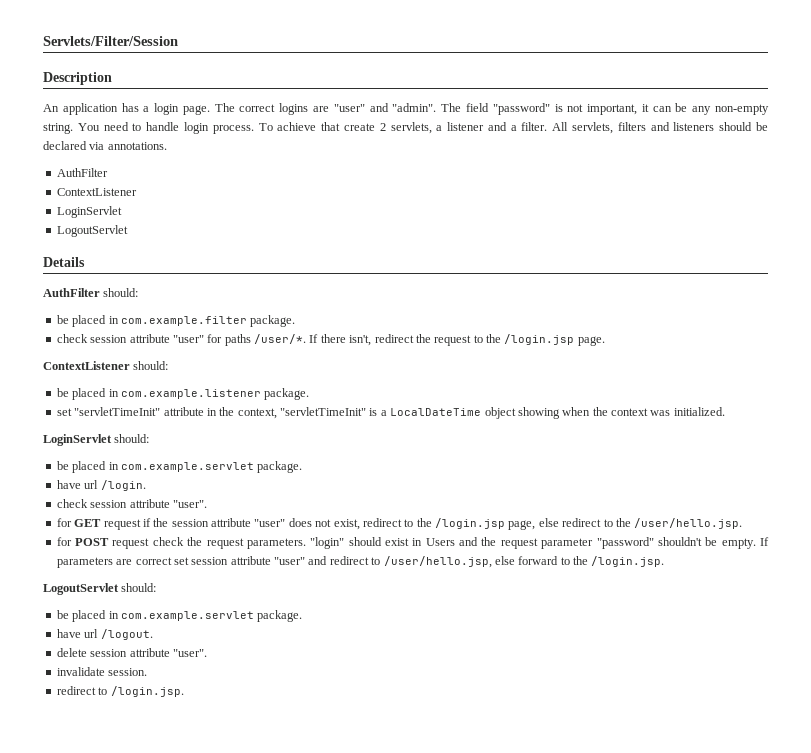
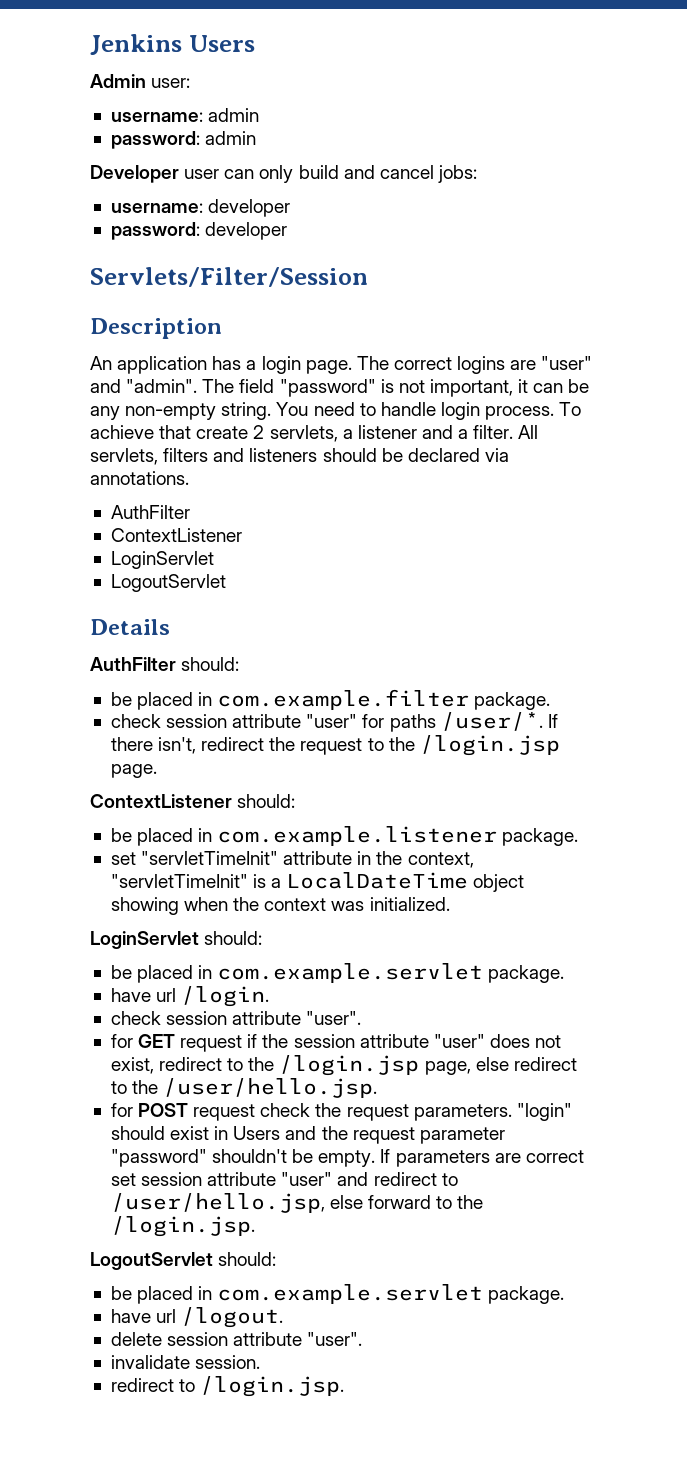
(43, 41) none -> [90,34,255,55] [90,74,191,88] [110,108,260,122] [110,131,257,149] [90,165,477,183] [110,199,291,217] [110,222,288,240] Jenkins Users // Admin user: // username: admin // password: admin // Developer user can only build and cancel jobs: // username: developer // password: developer //

